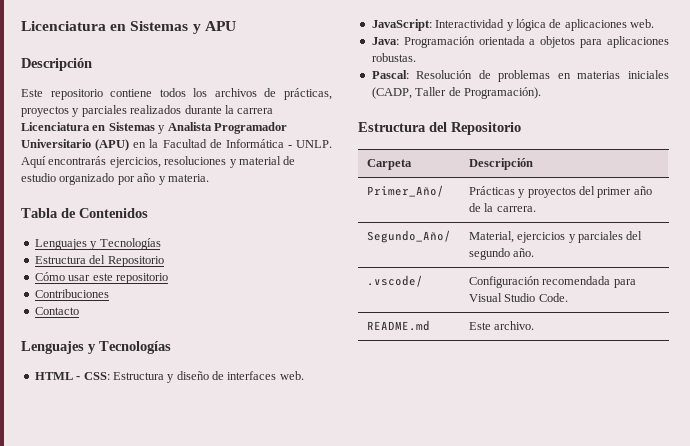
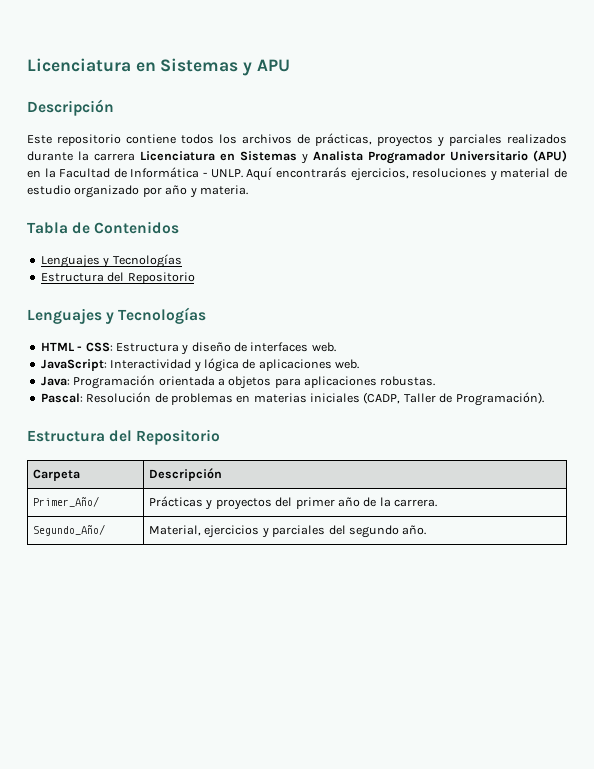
[34,272,168,284] [34,289,109,298] [34,307,79,315] // Cómo usar este repositorio // Contribuciones // Contacto -> (195, 278) none
[366,275,423,287] [468,276,636,288] [468,293,568,302] [366,320,430,331] [468,321,535,330] // .vscode/ | Configuración recomendada para Visual Studio Code. // README.md | Este archivo. -> (427, 530) none

